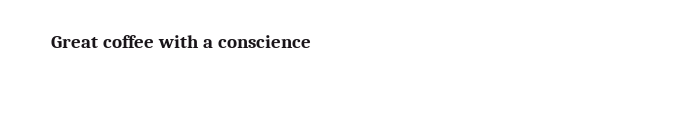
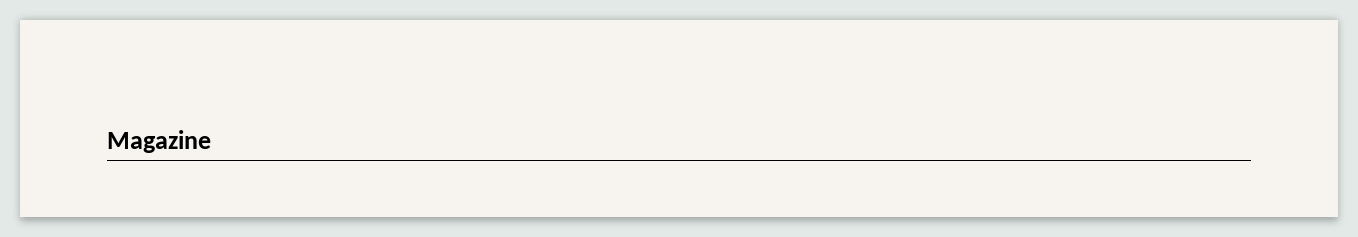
[51,35,311,48] Great coffee with a conscience -> [107,130,211,153] Magazine

